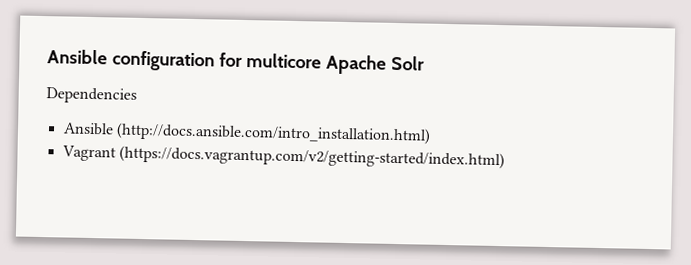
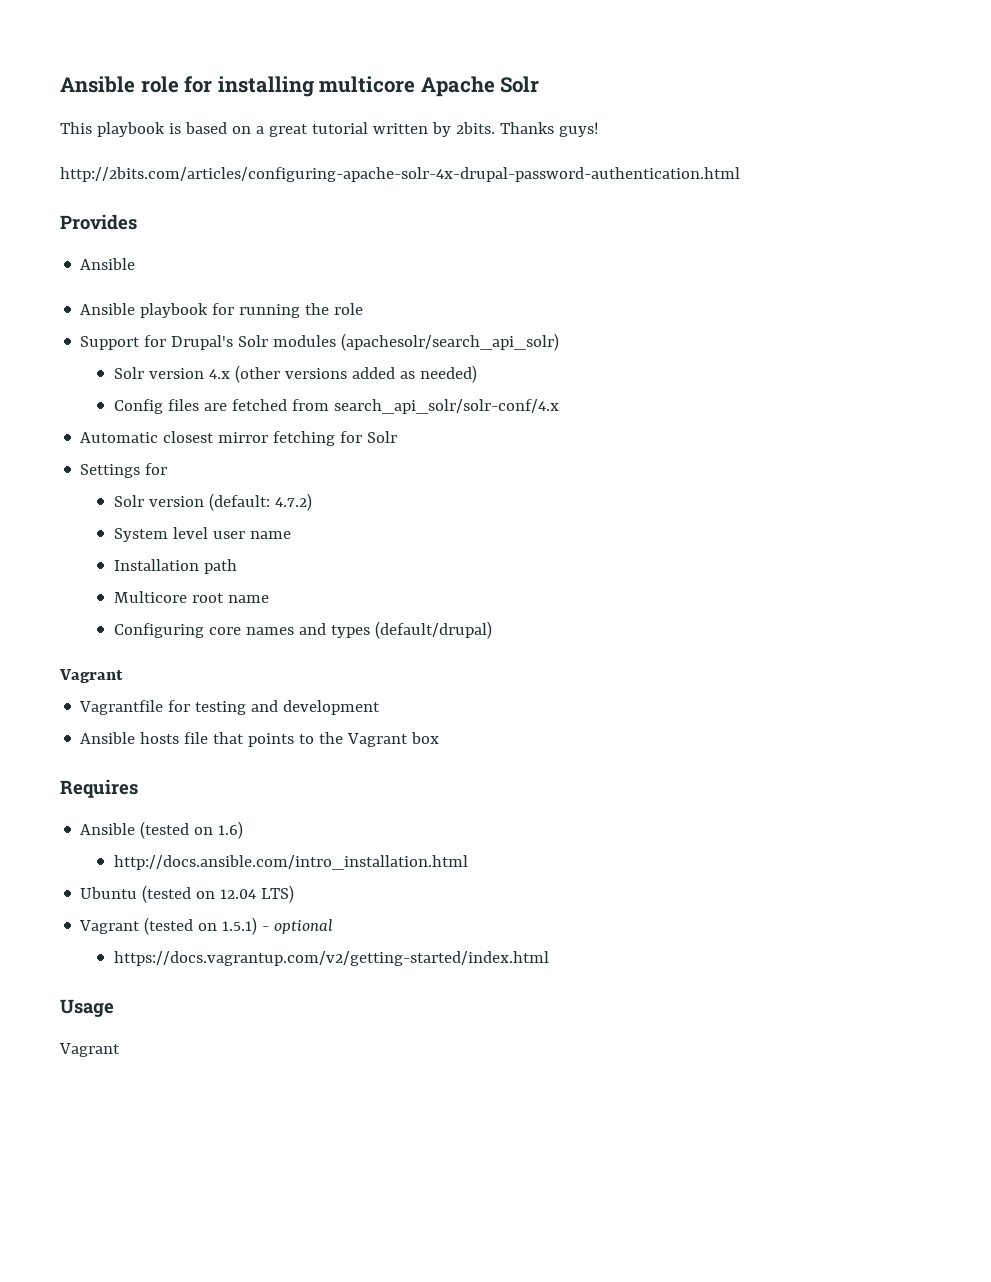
[47,49,243,72] Ansible configuration for -> [60,76,314,97] Ansible role for installing
[46,87,137,104] [62,122,431,145] [61,145,505,170] Dependencies // Ansible (http://docs.ansible.com/intro_installation.html) // Vagrant (https://docs.vagrantup.com/v2/getting-started/index.html) -> [60,122,599,137] [60,167,740,182] [60,214,137,230] [80,258,136,270] [80,303,364,318] [80,333,560,351] [113,365,477,383] [113,399,559,414] [80,431,398,446] [80,463,168,478] [113,493,312,511] [113,527,291,542] [113,559,237,574] [113,591,269,603] [113,621,492,639] [59,669,123,683] [79,700,381,715] [80,732,440,747] [60,779,138,798] [80,821,244,839] [113,855,468,870] [80,885,295,903] [79,917,334,935] [113,951,549,966] [60,999,114,1017] [59,1043,120,1057] This playbook is based on a great tutorial written by 2bits. Thanks guys! // http://2bits.com/articles/configuring-apache-solr-4x-drupal-password-authentication.html // Provides // Ansible // Ansible playbook for running the role // Support for Drupal's Solr modules (apachesolr/search_api_solr) // Solr version 4.x (other versions added as needed) // Config files are fetched from search_api_solr/solr-conf/4.x // Automatic closest mirror fetching for Solr // Settings for // Solr version (default: 4.7.2) // System level user name // Installation path // Multicore root name // Configuring core names and types (default/drupal) // Vagrant // Vagrantfile for testing and development // Ansible hosts file that points to the Vagrant box // Requires // Ansible (tested on 1.6) // http://docs.ansible.com/intro_installation.html // Ubuntu (tested on 12.04 LTS) // Vagrant (tested on 1.5.1) - optional // https://docs.vagrantup.com/v2/getting-started/index.html // Usage // Vagrant

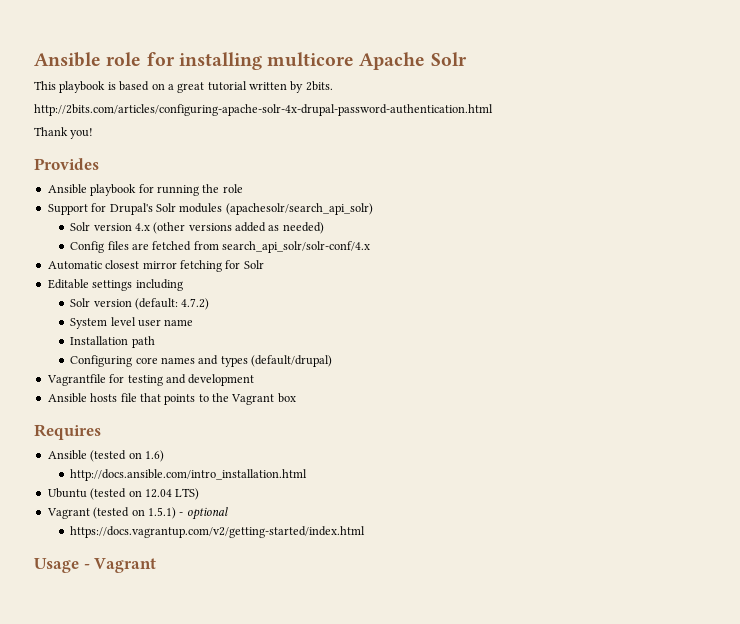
[499,122,599,137] Thanks guys! -> (333, 86) none
(740, 174) none -> [34,127,94,139] // Thank you!
[80,303,136,315] // Ansible -> (87, 189) none
[80,463,168,478] Settings for -> [47,279,183,291] Editable settings including
[113,591,269,603] // Multicore root name -> (155, 342) none
[59,669,123,683] // Vagrant -> (333, 361) none
(114, 1008) // -> [83,564,90,569] -

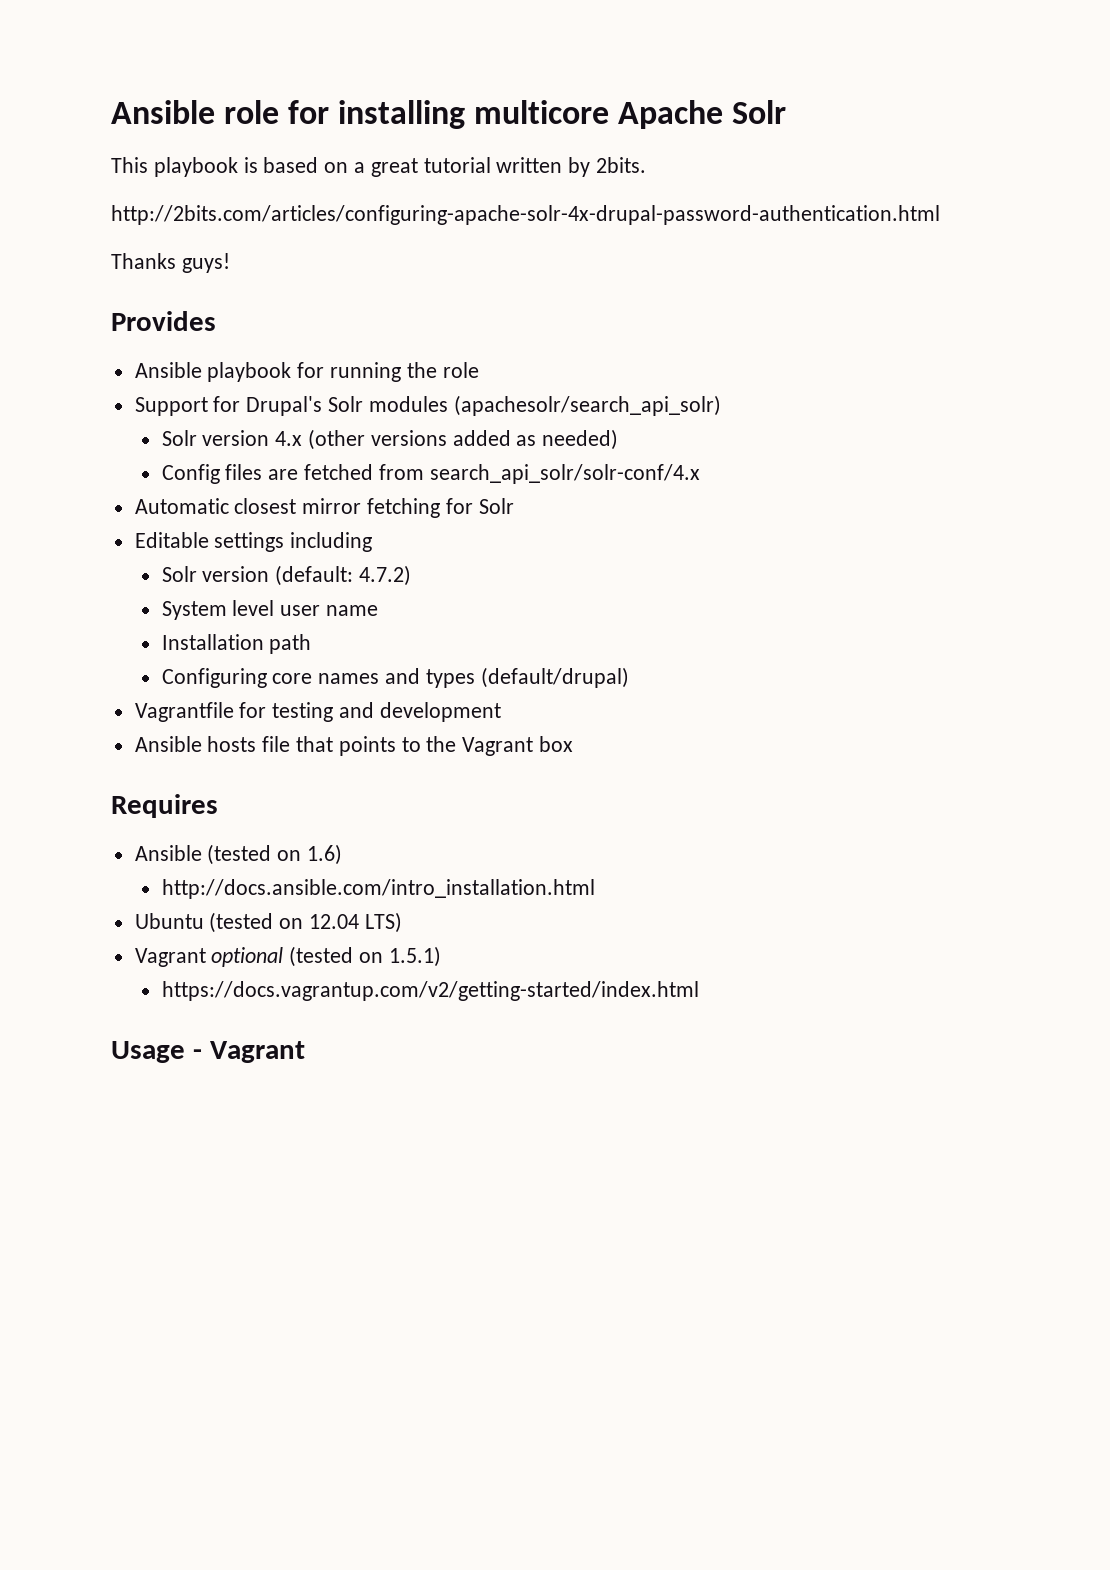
[34,127,94,139] Thank you! -> [111,253,230,273] Thanks guys!
(90, 513) none -> [211,947,284,967] optional
[179,507,228,520] - optional -> (441, 956) none

